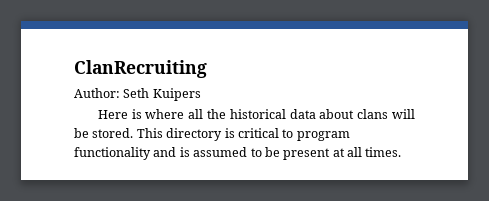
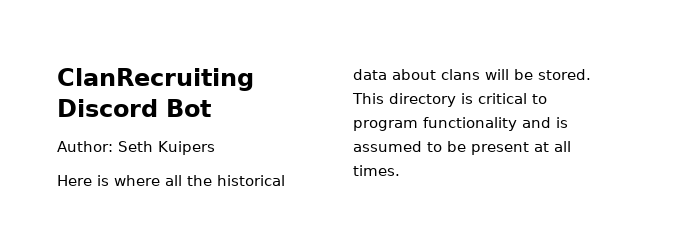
(207, 69) none -> [57,99,211,117] Discord Bot

